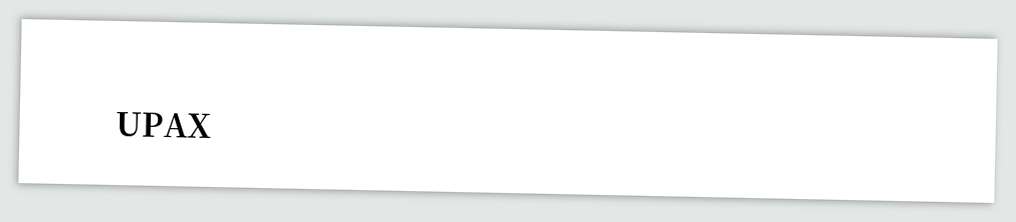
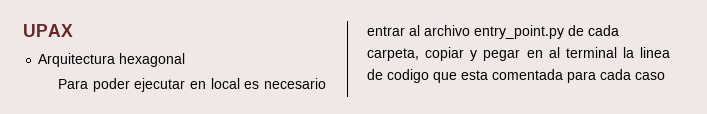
(211, 124) none -> [38,53,186,67] [57,78,326,92] [367,25,619,39] [367,47,670,61] [367,69,665,83] // Arquitectura hexagonal // Para poder ejecutar en local es necesario entrar al archivo entry_point.py de cada carpeta, copiar y pegar en al terminal la linea de codigo que esta comentada para cada caso

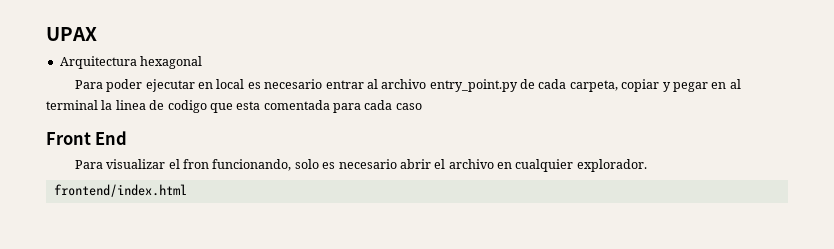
(665, 76) none -> [46,131,128,145] [74,159,647,172] [53,184,187,197] // Front End // Para visualizar el fron funcionando, solo es necesario abrir el archivo en cualquier explorador. // frontend/index.html

